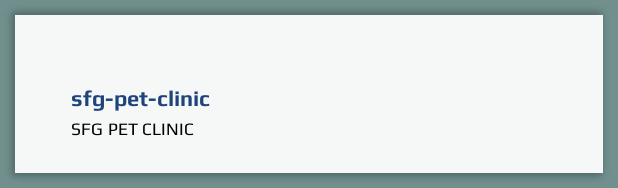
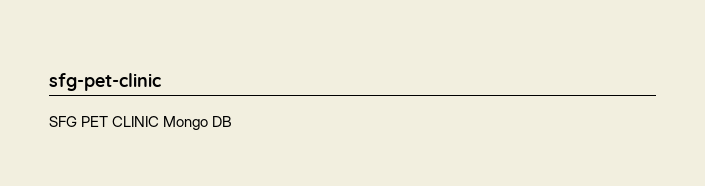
(195, 129) none -> [163,116,233,130] Mongo DB

